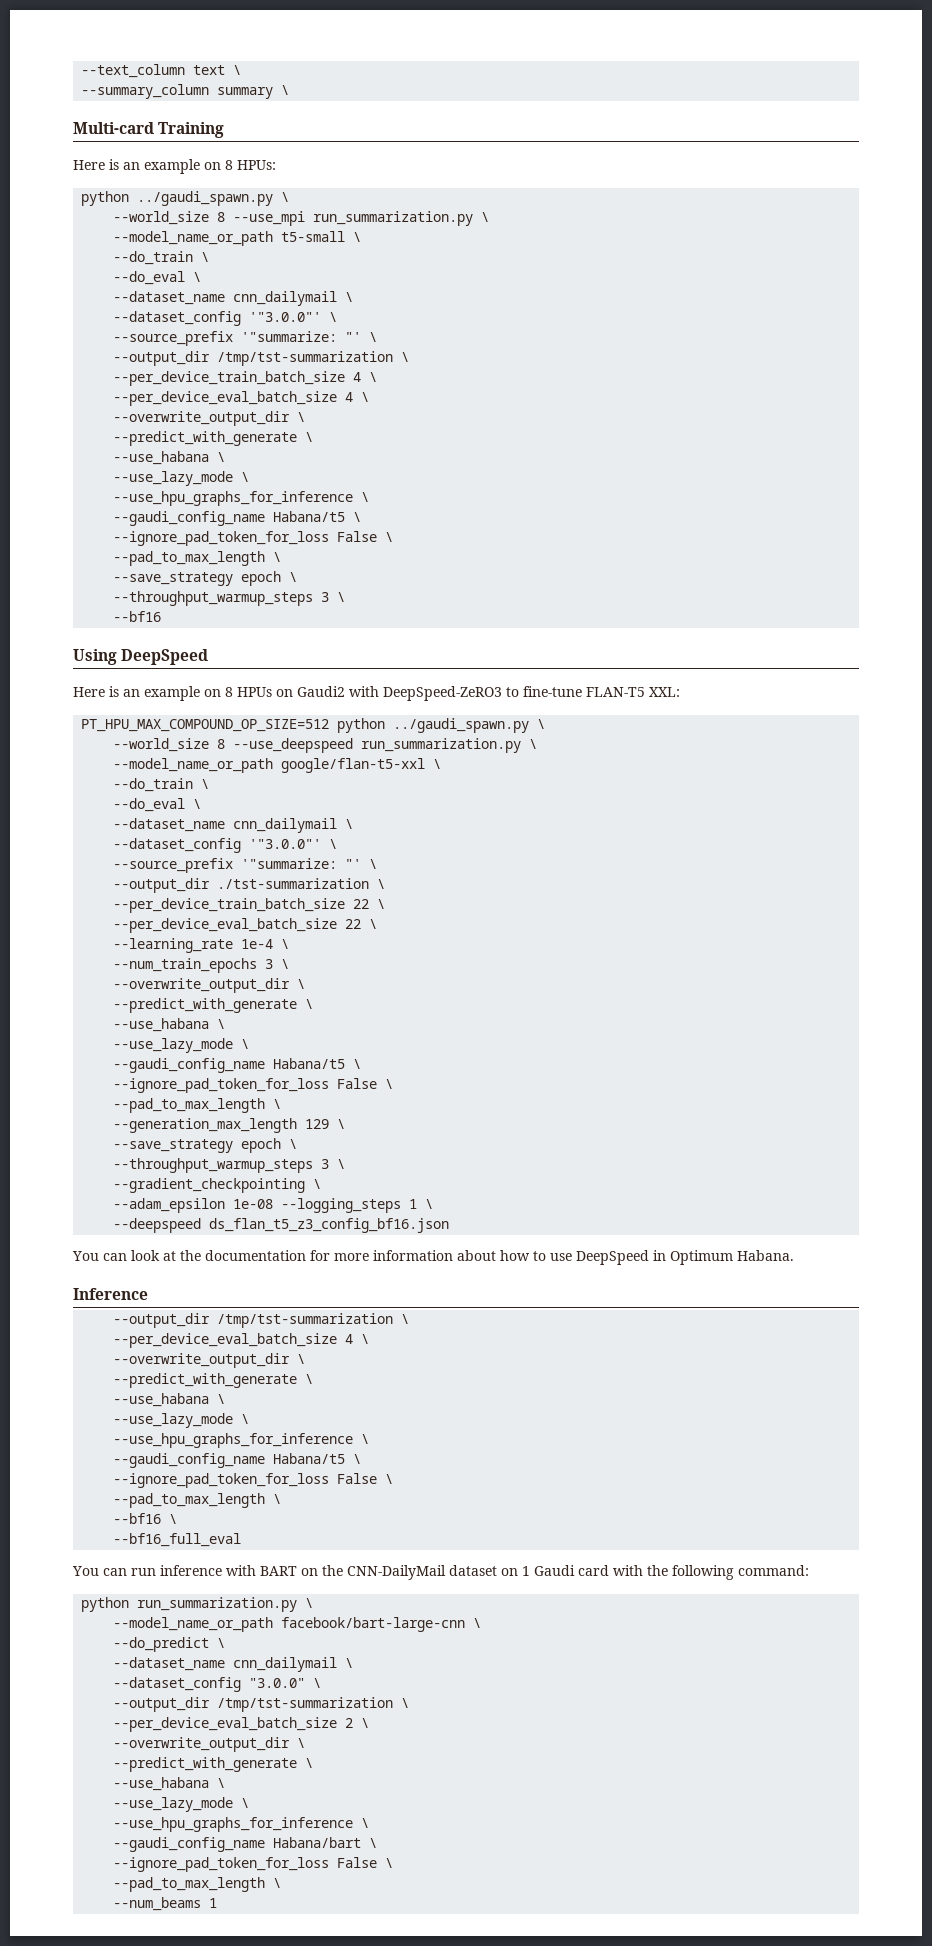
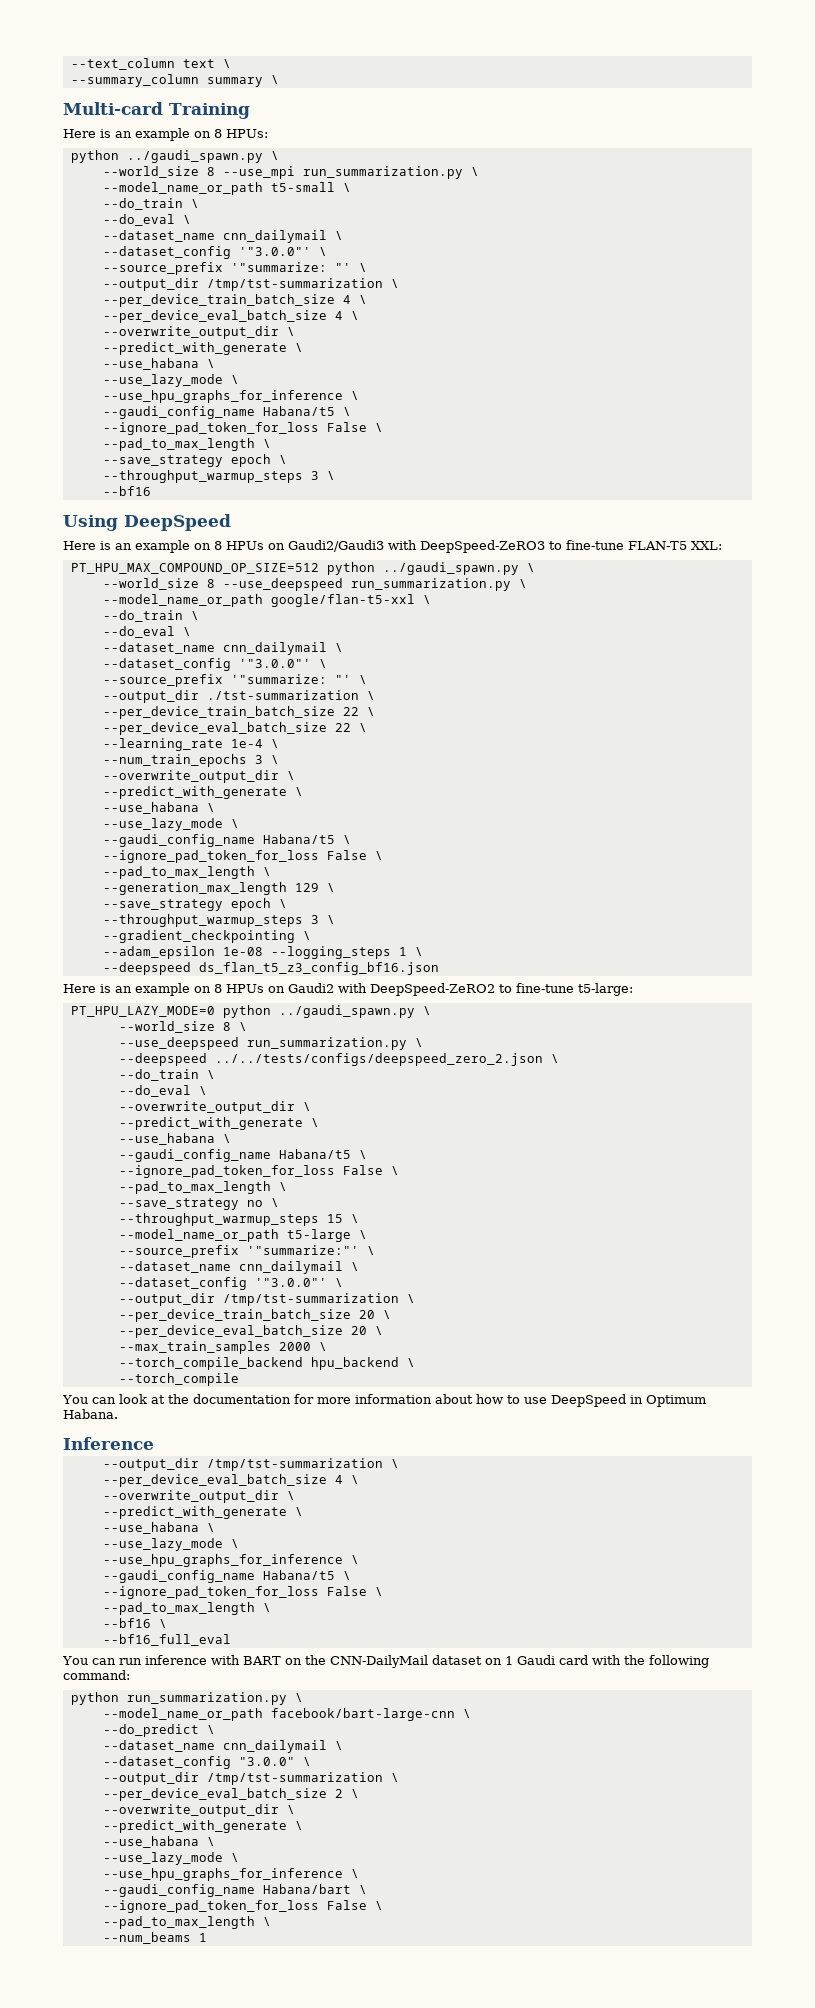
[297,686,345,697] Gaudi2 -> [288,540,384,552] Gaudi2/Gaudi3
(450, 1225) none -> [63,983,633,996] [70,1005,431,1018] [118,1021,247,1033] [118,1037,423,1050] [118,1053,559,1066] [118,1069,215,1081] [118,1085,207,1097] [118,1101,311,1114] [118,1117,319,1130] [118,1133,231,1145] [118,1149,367,1162] [118,1165,399,1178] [118,1181,287,1194] [118,1198,279,1210] [118,1213,359,1226] [118,1229,367,1242] [118,1245,375,1258] [118,1261,359,1274] [118,1277,343,1290] [118,1293,415,1306] [118,1309,391,1322] [118,1325,383,1338] [118,1341,327,1354] [118,1357,415,1370] [118,1373,239,1386] // Here is an example on 8 HPUs on Gaudi2 with DeepSpeed-ZeRO2 to fine-tune t5-large: // PT_HPU_LAZY_MODE=0 python ../gaudi_spawn.py \ // --world_size 8 \ // --use_deepspeed run_summarization.py \ // --deepspeed ../../tests/configs/deepspeed_zero_2.json \ // --do_train \ // --do_eval \ // --overwrite_output_dir \ // --predict_with_generate \ // --use_habana \ // --gaudi_config_name Habana/t5 \ // --ignore_pad_token_for_loss False \ // --pad_to_max_length \ // --save_strategy no \ // --throughput_warmup_steps 15 \ // --model_name_or_path t5-large \ // --source_prefix '"summarize:"' \ // --dataset_name cnn_dailymail \ // --dataset_config '"3.0.0"' \ // --output_dir /tmp/tst-summarization \ // --per_device_train_batch_size 20 \ // --per_device_eval_batch_size 20 \ // --max_train_samples 2000 \ // --torch_compile_backend hpu_backend \ // --torch_compile

